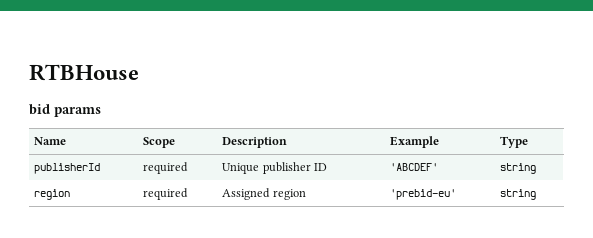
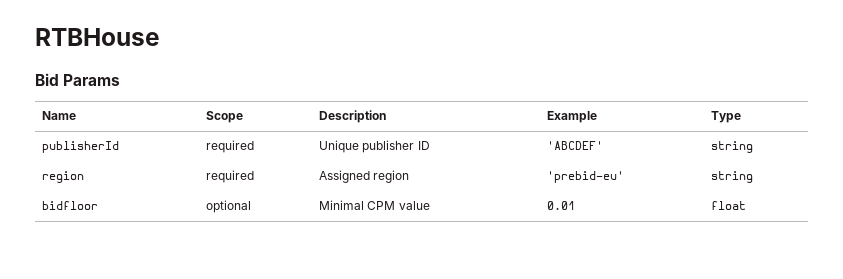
[29,104,101,117] bid params -> [35,73,121,86] Bid Params
(537, 194) none -> [42,201,99,210] [206,200,252,213] [319,200,430,210] [547,201,576,210] [711,201,747,210] // bidfloor | optional | Minimal CPM value | 0.01 | float

